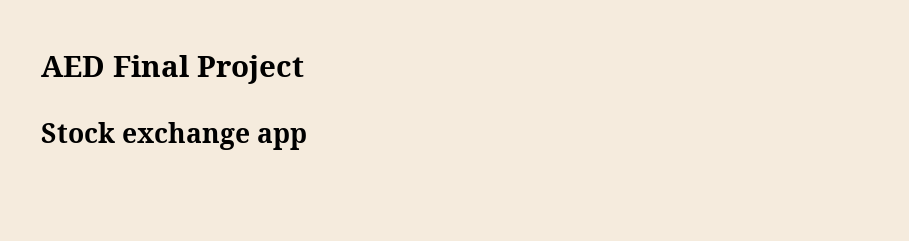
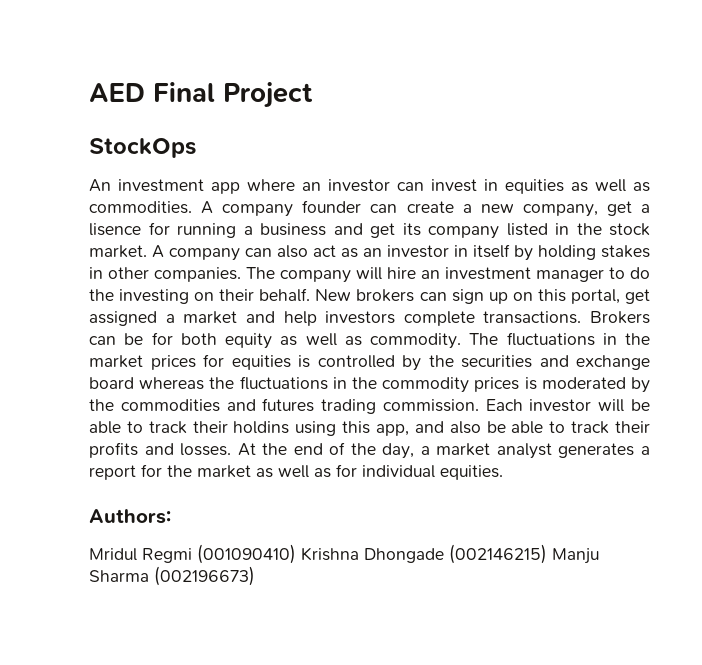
[41,122,308,150] Stock exchange app -> [89,138,196,158] [89,179,650,194] [89,200,651,217] [89,222,650,239] [89,244,650,261] [89,267,650,283] [89,288,651,304] [89,311,650,326] [89,332,650,349] [89,354,650,371] [89,376,650,393] [89,398,650,414] [89,421,650,436] [89,442,651,459] [89,464,503,480] [89,509,171,524] [89,544,599,564] [89,566,255,586] StockOps // An investment app where an investor can invest in equities as well as commodities. A company founder can create a new company, get a lisence for running a business and get its company listed in the stock market. A company can also act as an investor in itself by holding stakes in other companies. The company will hire an investment manager to do the investing on their behalf. New brokers can sign up on this portal, get assigned a market and help investors complete transactions. Brokers can be for both equity as well as commodity. The fluctuations in the market prices for equities is controlled by the securities and exchange board whereas the fluctuations in the commodity prices is moderated by the commodities and futures trading commission. Each investor will be able to track their holdins using this app, and also be able to track their profits and losses. At the end of the day, a market analyst generates a report for the market as well as for individual equities. // Authors: // Mridul Regmi (001090410) Krishna Dhongade (002146215) Manju Sharma (002196673)

